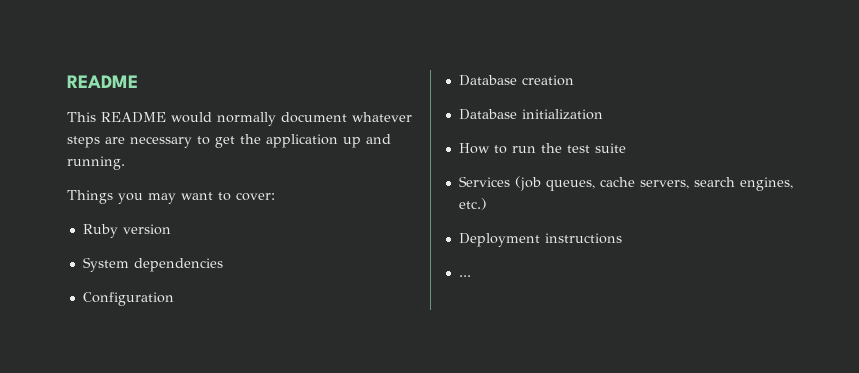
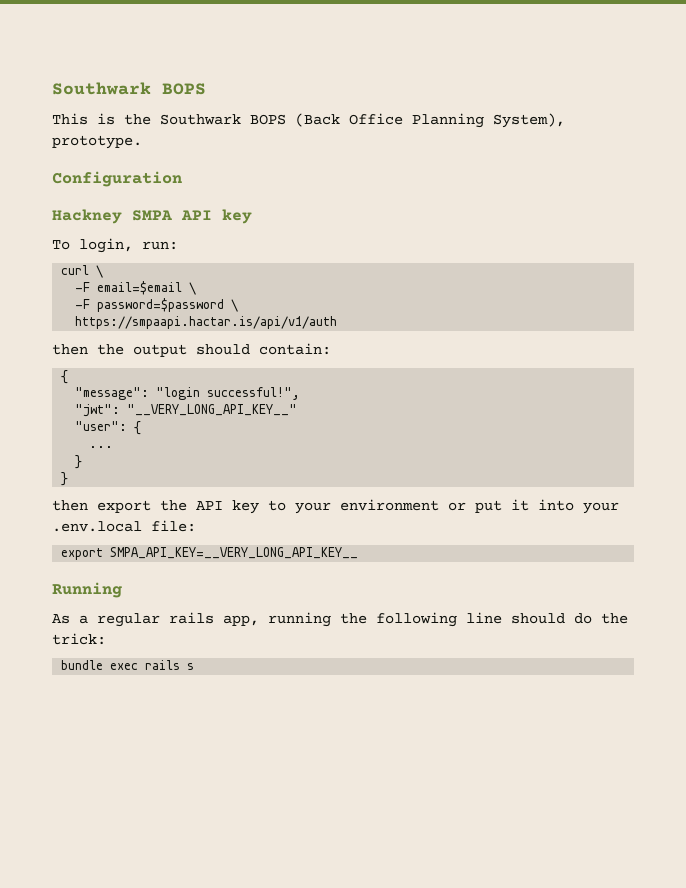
[67,75,138,88] README -> [52,82,206,95] Southwark BOPS
[101,112,412,126] [67,134,391,148] [67,156,125,170] [67,190,275,204] [82,224,171,238] [82,257,223,272] [82,292,174,306] [458,75,574,86] [458,109,603,120] [458,143,626,154] [458,176,793,191] [458,198,487,210] [458,233,622,247] [458,275,471,277] README would normally document whatever steps are necessary to get the application up and running. // Things you may want to cover: // Ruby version // System dependencies // Configuration // Database creation // Database initialization // How to run the test suite // Services (job queues, cache servers, search engines, etc.) // Deployment instructions // ... -> [97,113,565,128] [52,135,142,149] [52,171,182,187] [52,209,252,224] [52,238,178,253] [61,265,104,278] [75,281,197,295] [75,298,239,312] [75,316,338,329] [52,343,331,357] [61,370,69,384] [75,387,301,400] [75,404,298,417] [75,421,142,435] [89,446,114,448] [75,455,83,469] [61,472,69,486] [52,499,619,514] [52,520,196,532] [61,547,359,560] [52,582,122,598] [52,612,628,627] [52,633,106,645] [61,660,195,670] is the Southwark BOPS (Back Office Planning System), prototype. // Configuration // Hackney SMPA API key // To login, run: // curl \ // -F email=$email \ // -F password=$password \ // https://smpaapi.hactar.is/api/v1/auth // then the output should contain: // { // "message": "login successful!", // "jwt": "__VERY_LONG_API_KEY__" // "user": { // ... // } // } // then export the API key to your environment or put it into your .env.local file: // export SMPA_API_KEY=__VERY_LONG_API_KEY__ // Running // As a regular rails app, running the following line should do the trick: // bundle exec rails s

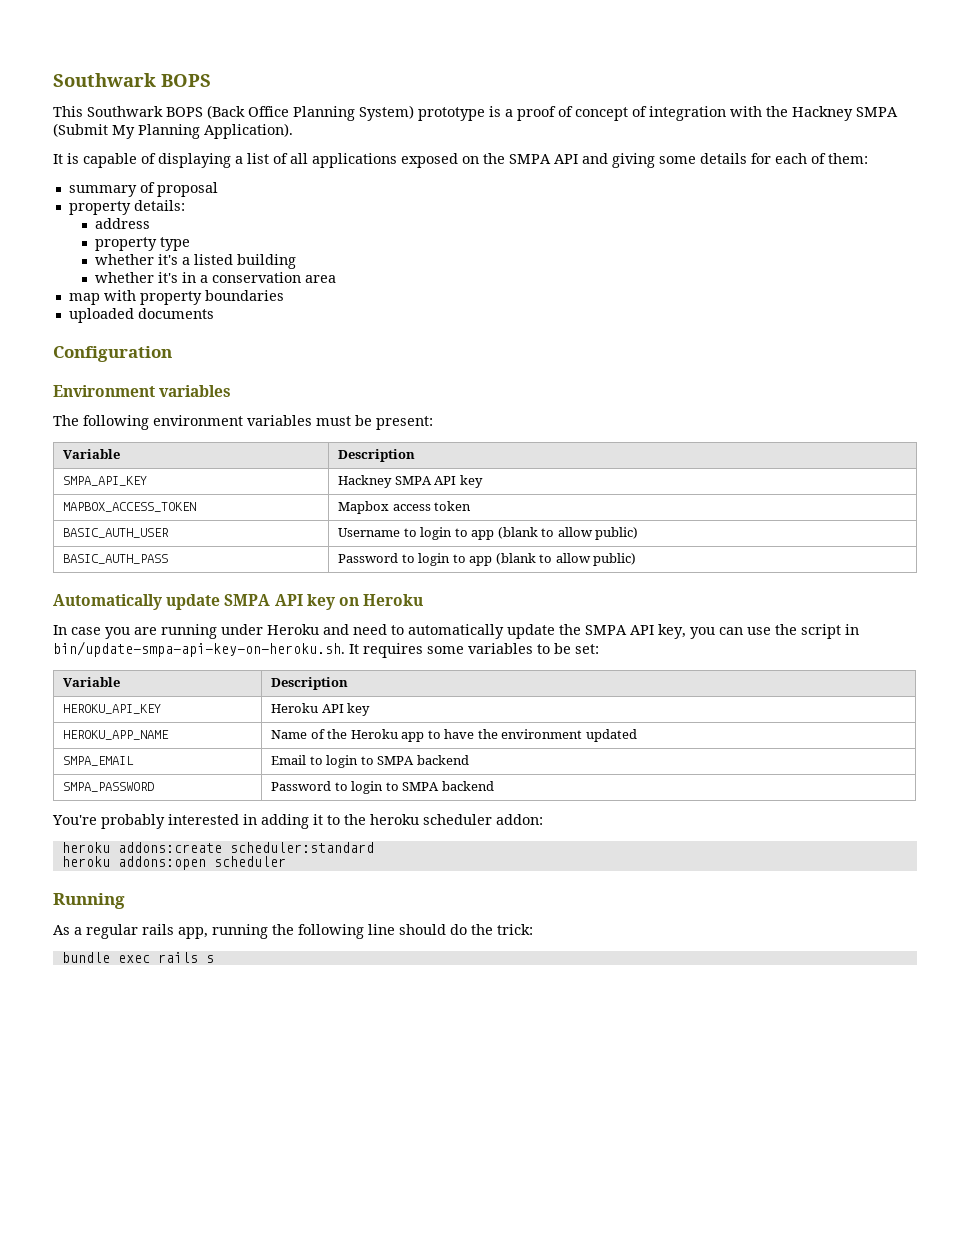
[97,113,151,125] is the -> (83, 111) none
[493,113,565,128] [52,135,142,149] [52,171,182,187] [52,209,252,224] [52,238,178,253] [61,265,104,278] [75,281,197,295] [75,298,239,312] [75,316,338,329] [52,343,331,357] [61,370,69,384] [75,387,301,400] [75,404,298,417] [75,421,142,435] [89,446,114,448] [75,455,83,469] [61,472,69,486] [52,499,619,514] [52,520,196,532] [61,547,359,560] System), prototype. // Configuration // Hackney SMPA API key // To login, run: // curl \ // -F email=$email \ // -F password=$password \ // https://smpaapi.hactar.is/api/v1/auth // then the output should contain: // { // "message": "login successful!", // "jwt": "__VERY_LONG_API_KEY__" // "user": { // ... // } // } // then export the API key to your environment or put it into your .env.local file: // export SMPA_API_KEY=__VERY_LONG_API_KEY__ -> [359,105,898,121] [53,123,293,139] [53,153,868,168] [68,182,218,197] [68,200,185,215] [94,218,150,229] [94,237,190,251] [94,254,296,269] [94,272,336,283] [68,290,284,305] [68,308,214,323] [53,346,172,362] [53,385,232,397] [53,415,433,430] [63,449,121,459] [338,449,416,462] [63,476,148,486] [338,475,483,488] [63,502,197,512] [338,501,472,514] [63,528,170,538] [338,527,639,540] [63,554,169,564] [338,553,637,566] [53,594,424,610] [53,624,859,639] [53,641,599,658] [63,677,121,687] [271,677,349,690] [63,704,162,714] [271,703,371,716] [63,730,170,740] [271,729,637,742] [63,756,135,766] [271,755,469,768] [63,782,155,792] [271,781,494,794] [52,814,543,829] [61,842,374,853] [61,856,286,870] System) prototype is a proof of concept of integration with the Hackney SMPA (Submit My Planning Application). // It is capable of displaying a list of all applications exposed on the SMPA API and giving some details for each of them: // summary of proposal // property details: // address // property type // whether it's a listed building // whether it's in a conservation area // map with property boundaries // uploaded documents // Configuration // Environment variables // The following environment variables must be present: // Variable | Description // SMPA_API_KEY | Hackney SMPA API key // MAPBOX_ACCESS_TOKEN | Mapbox access token // BASIC_AUTH_USER | Username to login to app (blank to allow public) // BASIC_AUTH_PASS | Password to login to app (blank to allow public) // Automatically update SMPA API key on Heroku // In case you are running under Heroku and need to automatically update the SMPA API key, you can use the script in bin/update-smpa-api-key-on-heroku.sh. It requires some variables to be set: // Variable | Description // HEROKU_API_KEY | Heroku API key // HEROKU_APP_NAME | Name of the Heroku app to have the environment updated // SMPA_EMAIL | Email to login to SMPA backend // SMPA_PASSWORD | Password to login to SMPA backend // You're probably interested in adding it to the heroku scheduler addon: // heroku addons:create scheduler:standard // heroku addons:open scheduler

